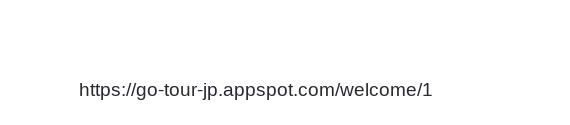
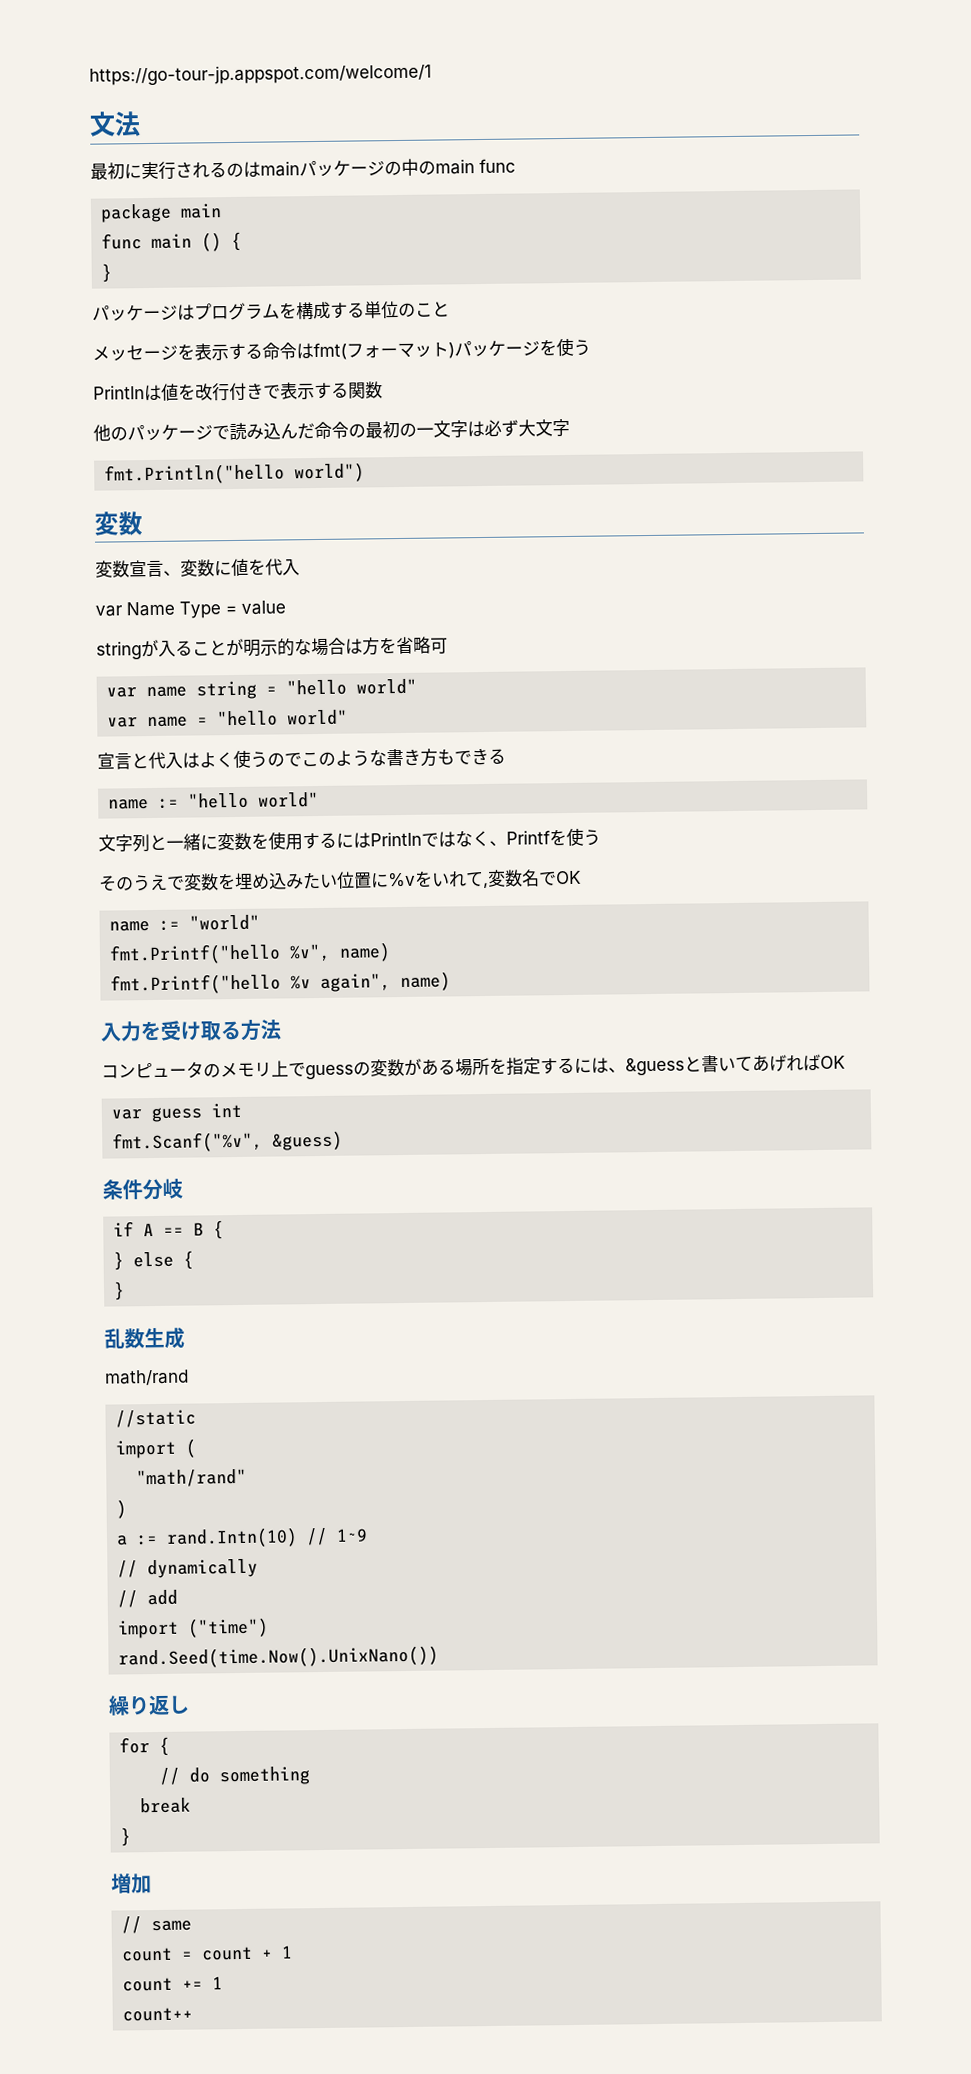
(433, 91) none -> [89,111,141,137] [90,158,516,180] [100,203,223,223] [101,231,243,252] [101,263,113,283] [92,300,450,322] [92,337,591,362] [93,381,383,402] [93,418,570,442] [104,462,366,485] [94,511,143,536] [95,558,300,578] [95,600,286,619] [96,636,448,660] [106,678,418,700] [107,709,349,728] [97,747,506,770] [108,791,320,810] [98,827,601,853] [99,869,581,892] [109,914,261,932] [109,942,392,965] [110,971,452,995] [100,1019,282,1042] [101,1053,845,1080] [111,1102,243,1123] [112,1130,344,1153] [102,1178,183,1201] [113,1220,225,1240] [113,1250,195,1271] [113,1281,126,1301] [104,1326,185,1349] [104,1369,189,1386] [115,1409,197,1428] [115,1438,198,1459] [136,1468,248,1488] [116,1499,128,1519] [116,1527,369,1548] [117,1558,259,1579] [117,1589,179,1608] [117,1617,270,1639] [118,1645,440,1669] [108,1694,190,1716] [119,1736,171,1756] [159,1766,311,1786] [140,1797,192,1814] [120,1827,132,1847] [111,1873,152,1894] [121,1916,193,1934] [121,1945,294,1962] [122,1976,224,1992] [122,2007,194,2022] // 文法 // 最初に実行されるのはmainパッケージの中のmain func // package main // func main () { // } // パッケージはプログラムを構成する単位のこと // メッセージを表示する命令はfmt(フォーマット)パッケージを使う // Printlnは値を改行付きで表示する関数 // 他のパッケージで読み込んだ命令の最初の一文字は必ず大文字 // fmt.Println("hello world") // 変数 // 変数宣言、変数に値を代入 // var Name Type = value // stringが入ることが明示的な場合は方を省略可 // var name string = "hello world" // var name = "hello world" // 宣言と代入はよく使うのでこのような書き方もできる // name := "hello world" // 文字列と一緒に変数を使用するにはPrintlnではなく、Printfを使う // そのうえで変数を埋め込みたい位置に%vをいれて,変数名でOK // name := "world" // fmt.Printf("hello %v", name) // fmt.Printf("hello %v again", name) // 入力を受け取る方法 // コンピュータのメモリ上でguessの変数がある場所を指定するには、&guessと書いてあげればOK // var guess int // fmt.Scanf("%v", &guess) // 条件分岐 // if A == B { // } else { // } // 乱数生成 // math/rand // //static // import ( // "math/rand" // ) // a := rand.Intn(10) // 1~9 // // dynamically // // add // import ("time") // rand.Seed(time.Now().UnixNano()) // 繰り返し // for { // // do something // break // } // 増加 // // same // count = count + 1 // count += 1 // count++

